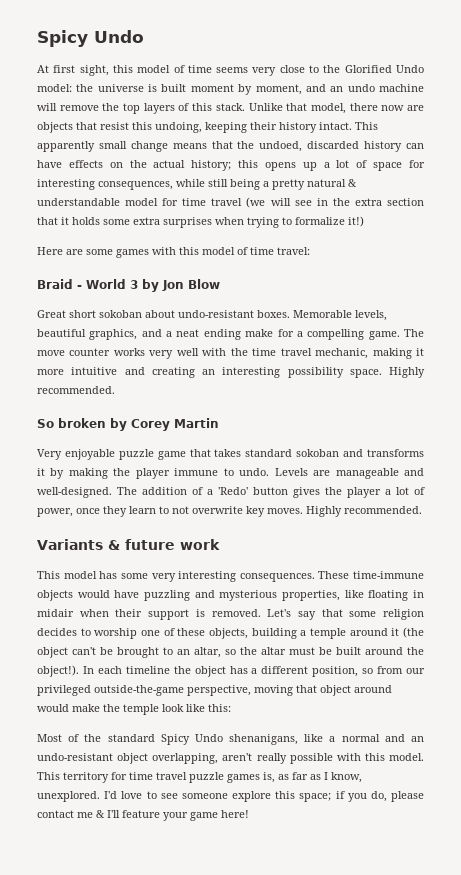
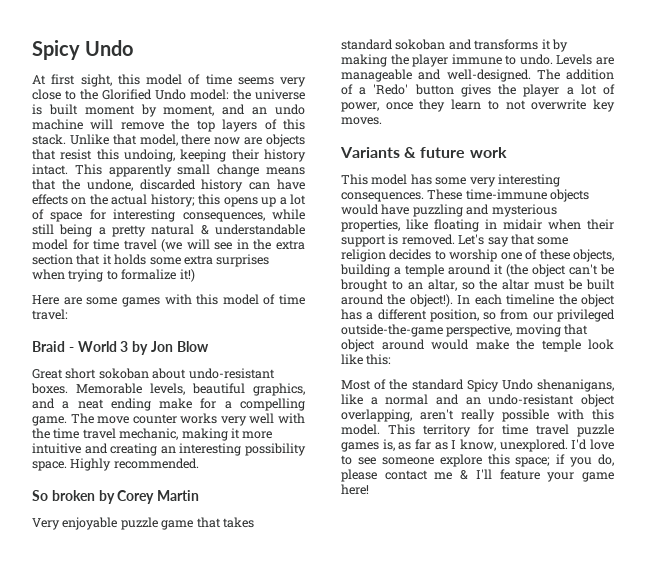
[259,141,303,152] undoed, -> [86,179,133,191] undone,
[306,506,422,517] Highly recommended. -> (382, 121) none

